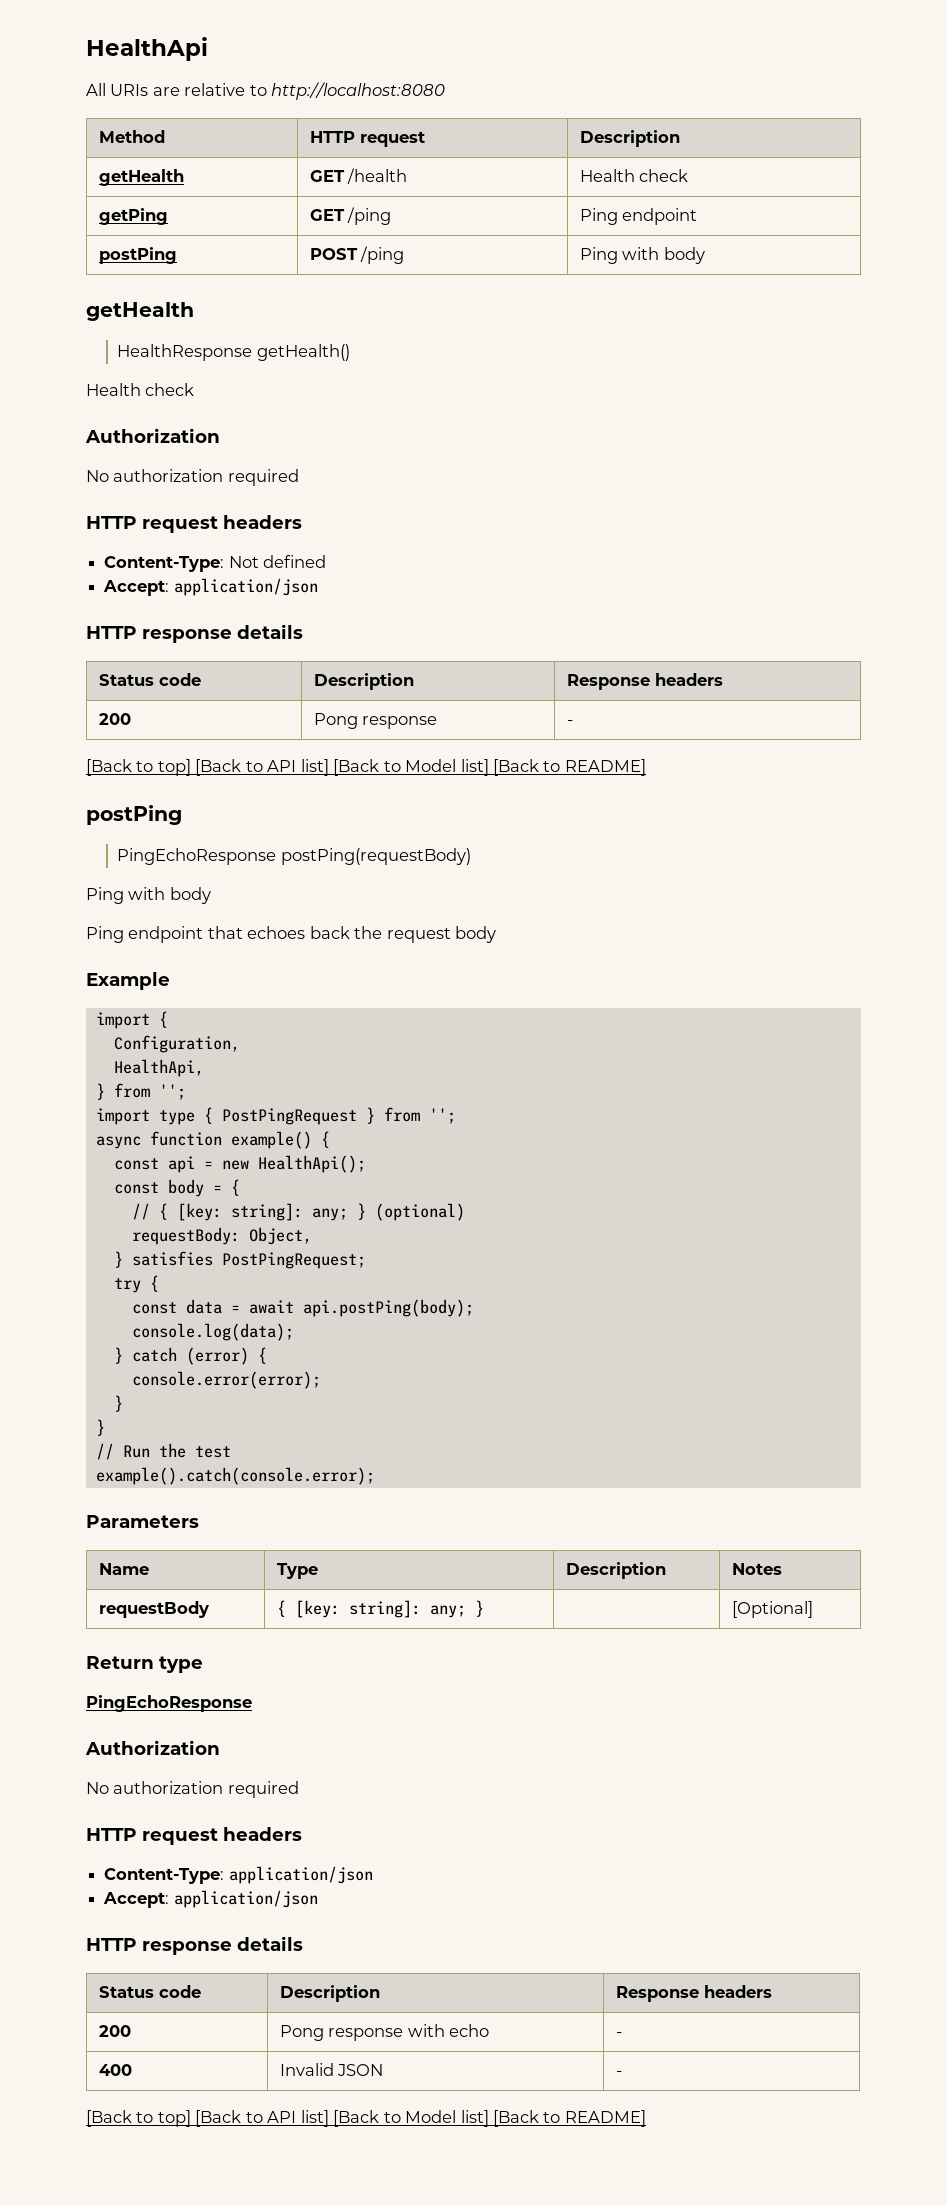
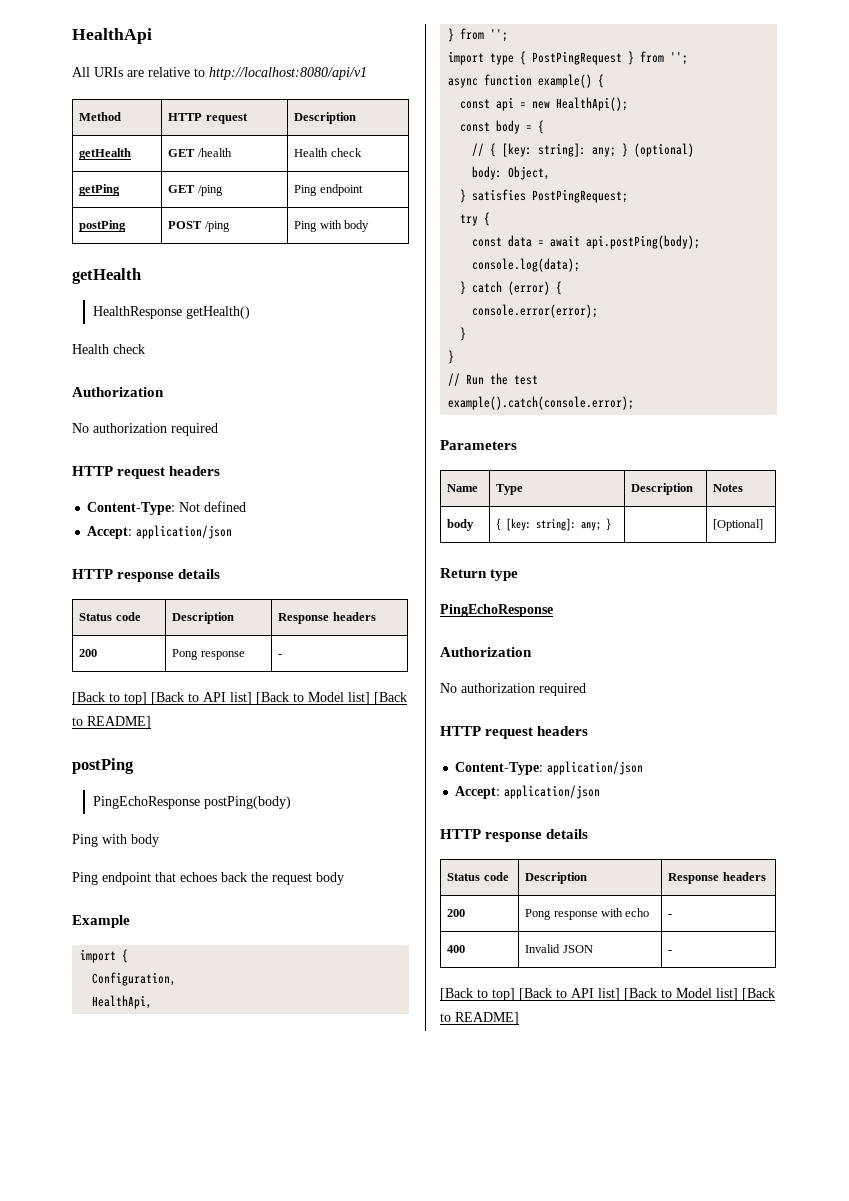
[271,82,446,100] http://localhost:8080 -> [209,67,367,80] http://localhost:8080/api/v1
[280,848,471,865] postPing(requestBody) -> [203,796,291,809] postPing(body)
[131,1227,240,1245] requestBody: -> [472,166,503,180] body:
[98,1601,209,1618] requestBody -> [447,519,475,531] body

